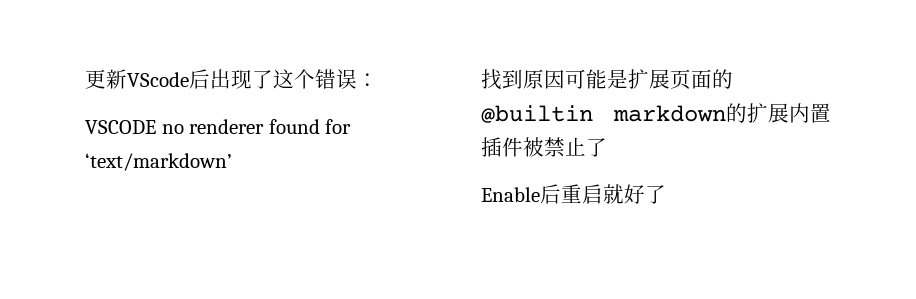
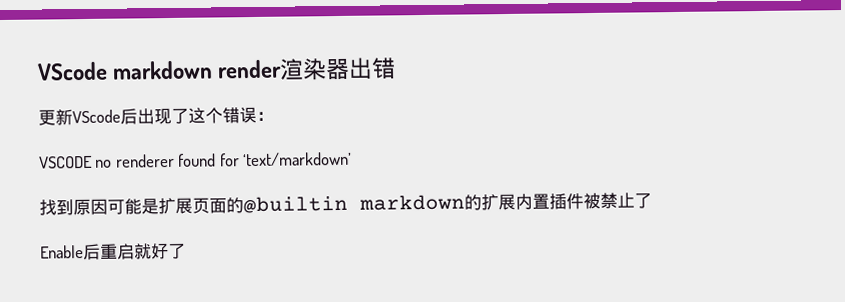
(85, 79) none -> [37,57,397,81] VScode markdown render渲染器出错 //

